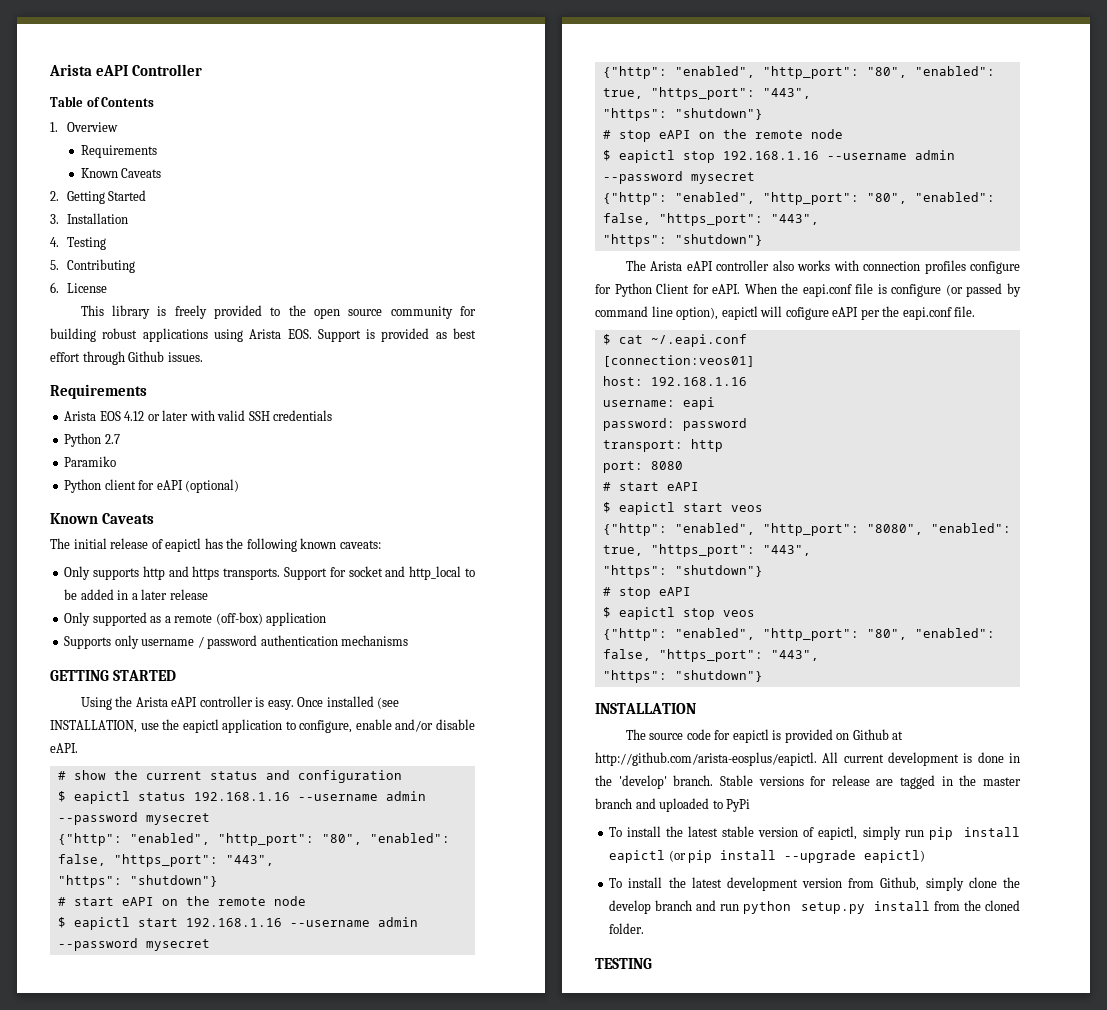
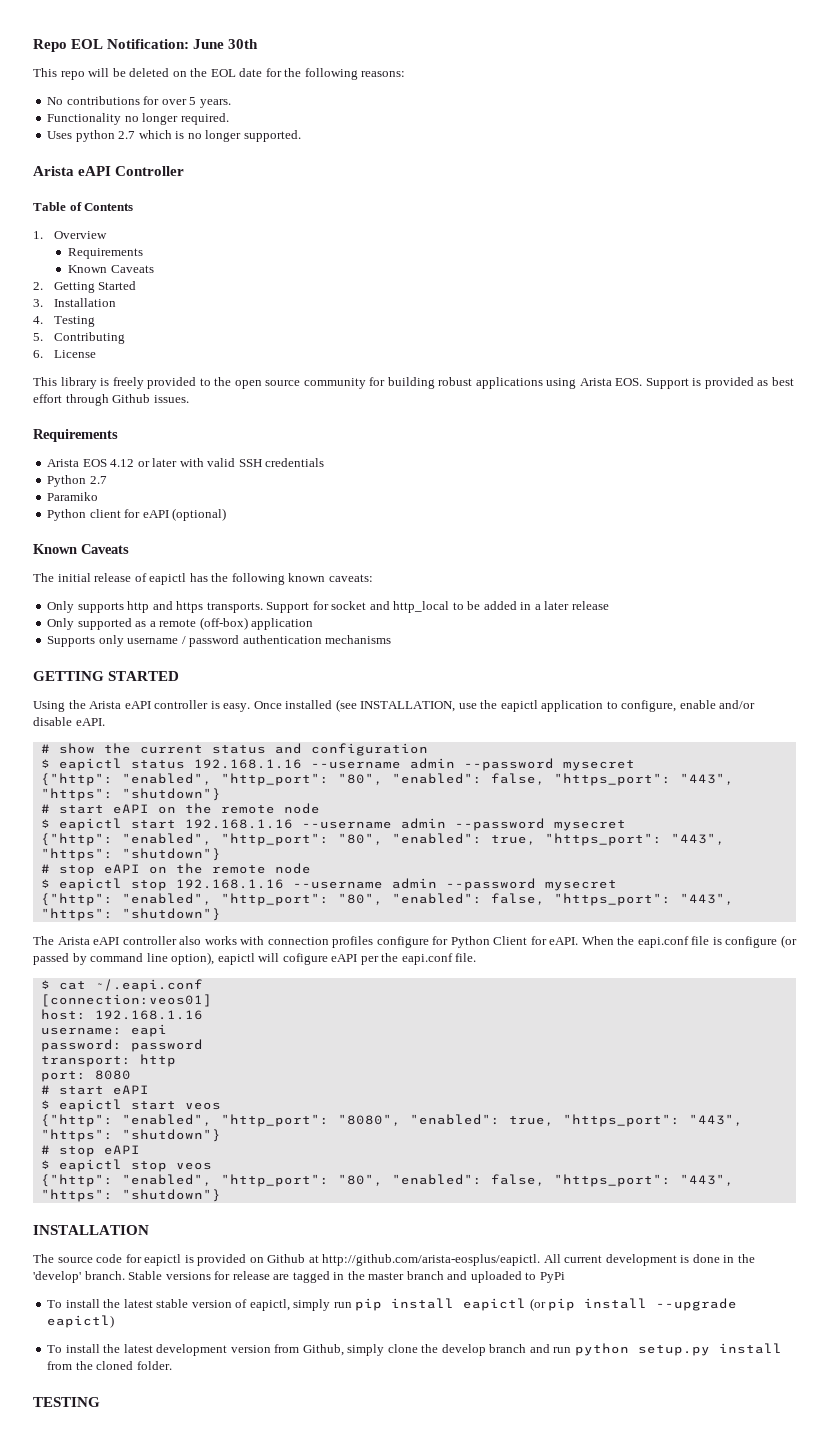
(49, 70) none -> [33,39,259,52] [33,68,406,80] [47,96,231,108] [47,113,229,125] [47,130,301,142] Repo EOL Notification: June 30th // This repo will be deleted on the EOL date for the following reasons: // No contributions for over 5 years. // Functionality no longer required. // Uses python 2.7 which is no longer supported. //

